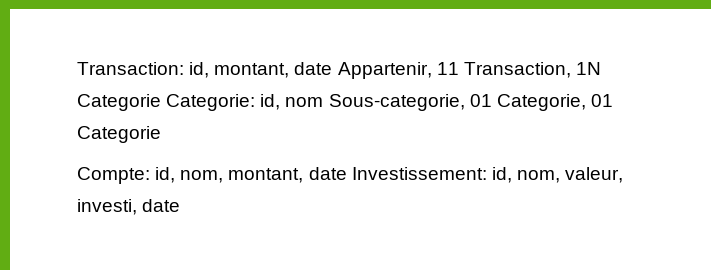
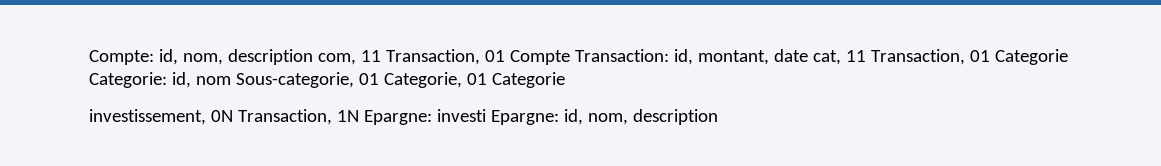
(77, 68) none -> [89,49,570,65] Compte: id, nom, description com, 11 Transaction, 01 Compte
[337,62,601,79] Appartenir, 11 Transaction, 1N -> [812,49,990,65] cat, 11 Transaction, 01
[77,167,624,184] [77,199,181,215] Compte: id, nom, montant, date Investissement: id, nom, valeur, investi, date -> [89,109,718,125] investissement, 0N Transaction, 1N Epargne: investi Epargne: id, nom, description

